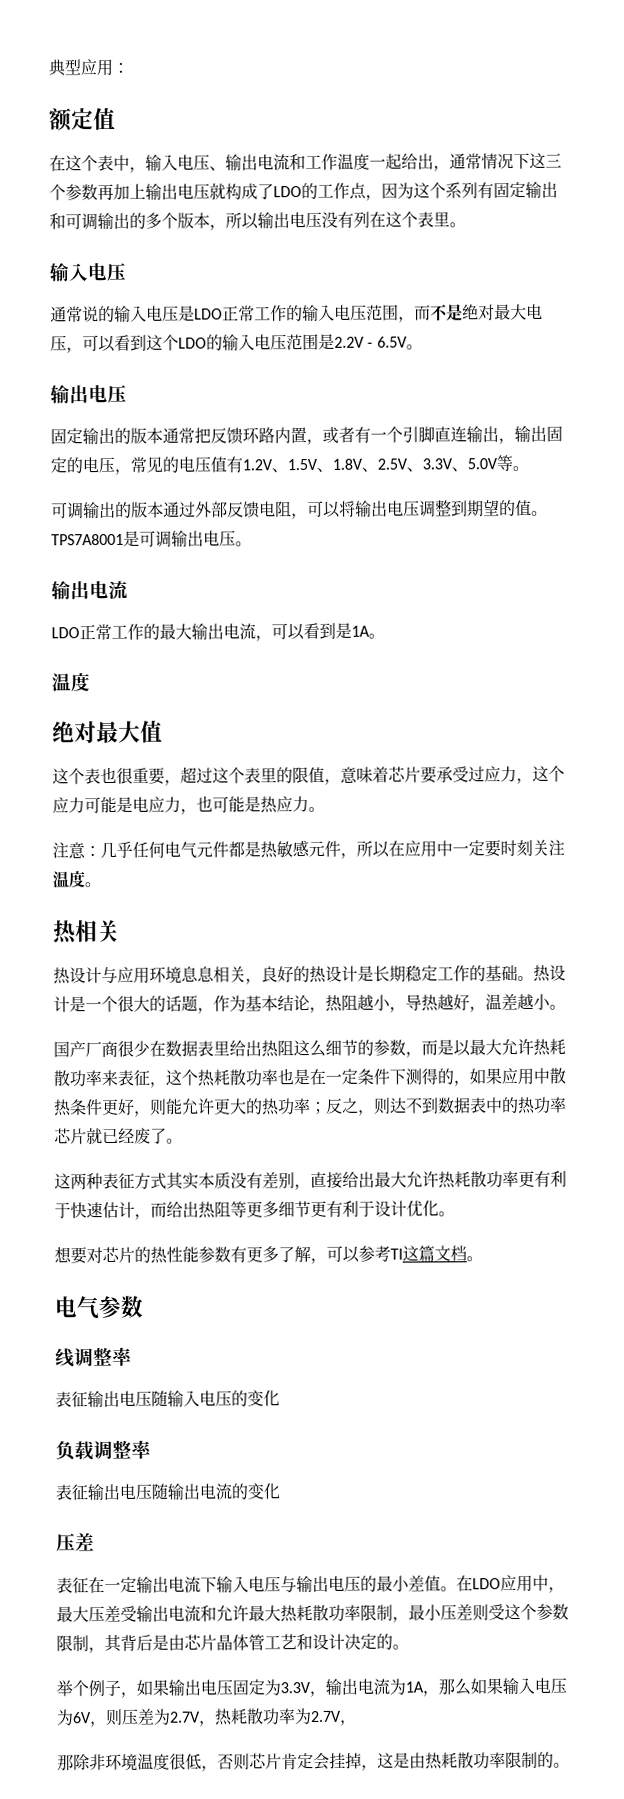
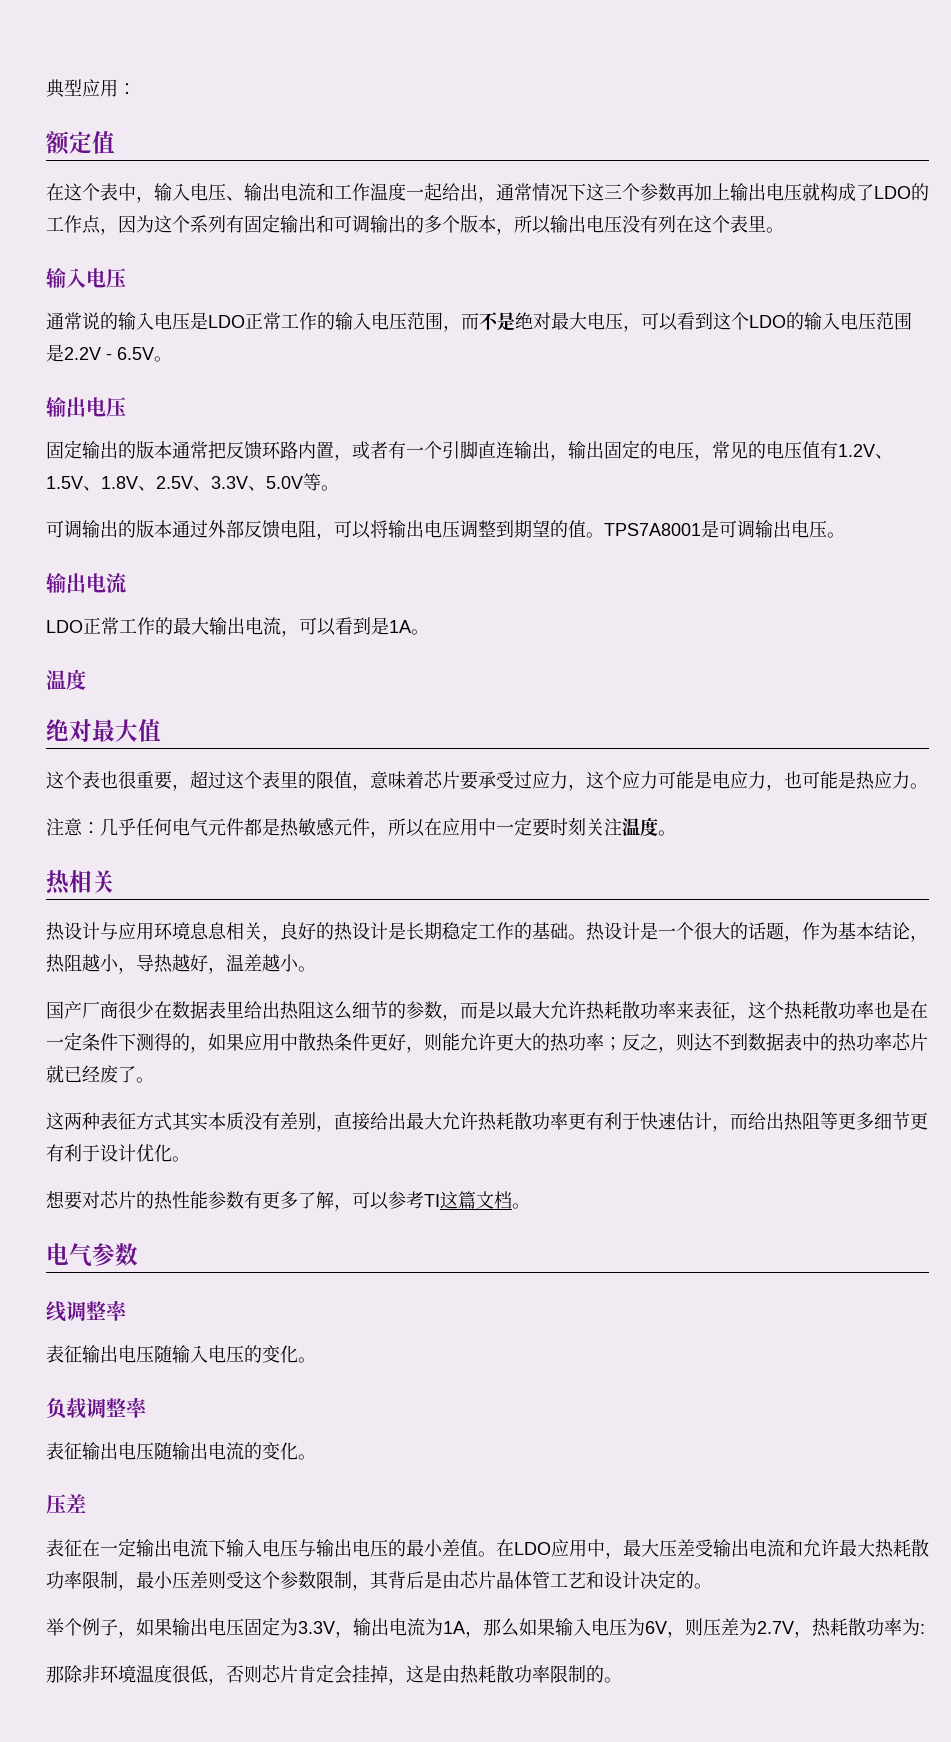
(280, 1398) none -> [298,1357,316,1363] 。
(280, 1491) none -> [298,1454,316,1460] 。
[310,1710,357,1726] 2.7V， -> [920,1624,925,1634] :

